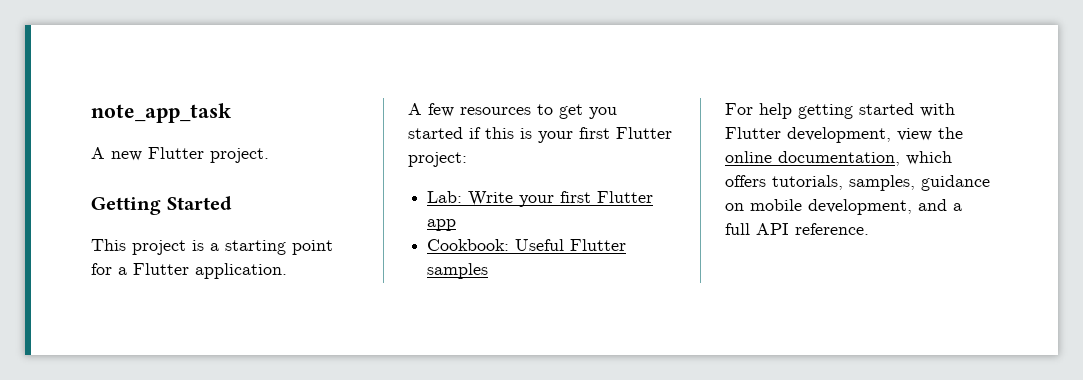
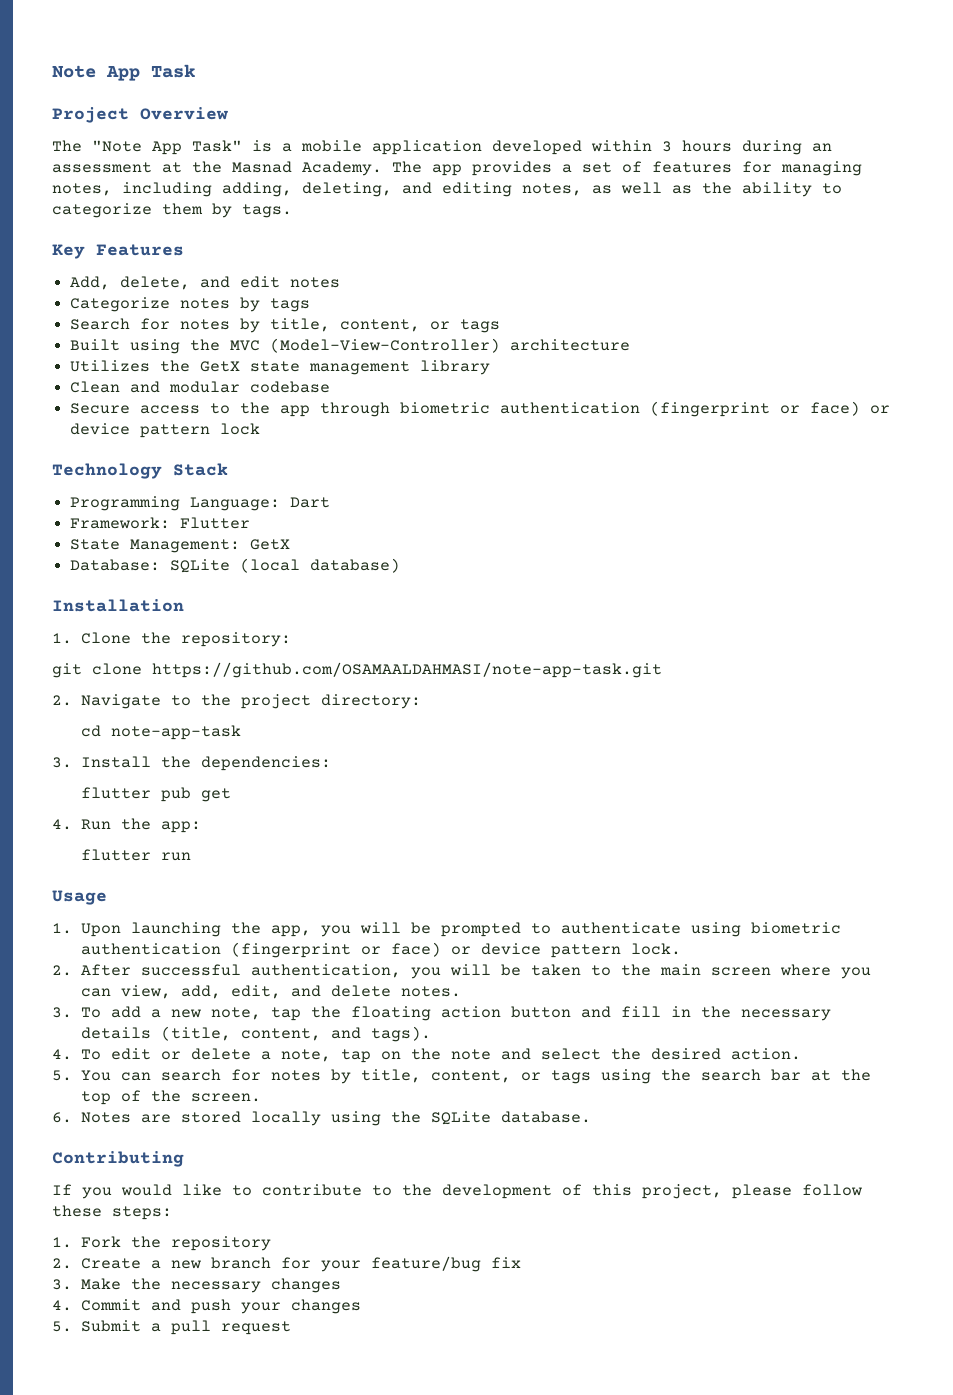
[91,103,231,123] [91,147,269,163] [91,196,232,215] [91,239,333,255] [91,263,287,279] [408,103,617,119] [408,127,672,143] [408,152,467,167] [427,191,654,207] [427,219,457,231] [427,239,627,251] [427,263,489,279] [725,103,955,119] [725,127,963,143] [725,151,952,166] [725,175,990,191] [725,199,962,215] [725,223,869,235] note_app_task // A new Flutter project. // Getting Started // This project is a starting point for a Flutter application. // A few resources to get you started if this is your first Flutter project: // Lab: Write your first Flutter app // Cookbook: Useful Flutter samples // For help getting started with Flutter development, view the online documentation, which offers tutorials, samples, guidance on mobile development, and a full API reference. -> [52,64,195,81] [52,107,228,123] [52,140,832,155] [52,161,862,176] [52,182,842,197] [52,203,292,218] [52,244,184,259] [70,276,341,290] [70,297,311,312] [70,318,501,333] [70,338,631,354] [70,360,491,375] [70,381,331,393] [70,401,891,417] [70,423,261,438] [52,463,228,479] [70,496,331,511] [70,517,251,529] [70,539,291,553] [70,558,401,573] [52,599,184,612] [52,632,292,647] [52,662,662,678] [52,694,422,709] [81,725,242,740] [52,756,332,771] [81,787,232,802] [52,818,202,833] [81,849,192,861] [52,890,107,905] [52,922,842,937] [81,942,682,958] [52,964,872,979] [81,985,462,999] [52,1006,832,1021] [81,1026,432,1042] [52,1048,802,1063] [52,1069,872,1084] [81,1090,262,1105] [52,1111,592,1126] [52,1151,184,1167] [52,1184,862,1199] [52,1205,172,1220] [52,1236,272,1251] [52,1256,522,1272] [52,1278,342,1293] [52,1299,362,1314] [52,1320,292,1335] Note App Task // Project Overview // The "Note App Task" is a mobile application developed within 3 hours during an assessment at the Masnad Academy. The app provides a set of features for managing notes, including adding, deleting, and editing notes, as well as the ability to categorize them by tags. // Key Features // Add, delete, and edit notes // Categorize notes by tags // Search for notes by title, content, or tags // Built using the MVC (Model-View-Controller) architecture // Utilizes the GetX state management library // Clean and modular codebase // Secure access to the app through biometric authentication (fingerprint or face) or device pattern lock // Technology Stack // Programming Language: Dart // Framework: Flutter // State Management: GetX // Database: SQLite (local database) // Installation // 1. Clone the repository: // git clone https://github.com/OSAMAALDAHMASI/note-app-task.git // 2. Navigate to the project directory: // cd note-app-task // 3. Install the dependencies: // flutter pub get // 4. Run the app: // flutter run // Usage // 1. Upon launching the app, you will be prompted to authenticate using biometric authentication (fingerprint or face) or device pattern lock. // 2. After successful authentication, you will be taken to the main screen where you can view, add, edit, and delete notes. // 3. To add a new note, tap the floating action button and fill in the necessary details (title, content, and tags). // 4. To edit or delete a note, tap on the note and select the desired action. // 5. You can search for notes by title, content, or tags using the search bar at the top of the screen. // 6. Notes are stored locally using the SQLite database. // Contributing // If you would like to contribute to the development of this project, please follow these steps: // 1. Fork the repository // 2. Create a new branch for your feature/bug fix // 3. Make the necessary changes // 4. Commit and push your changes // 5. Submit a pull request

